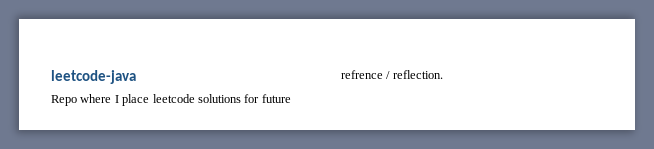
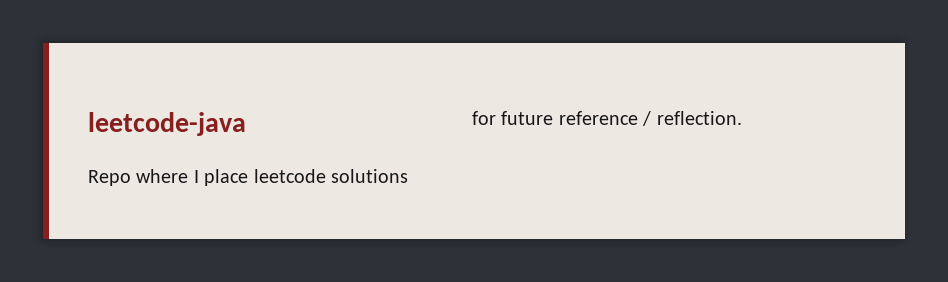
[341,70,383,79] refrence -> [558,111,638,125] reference

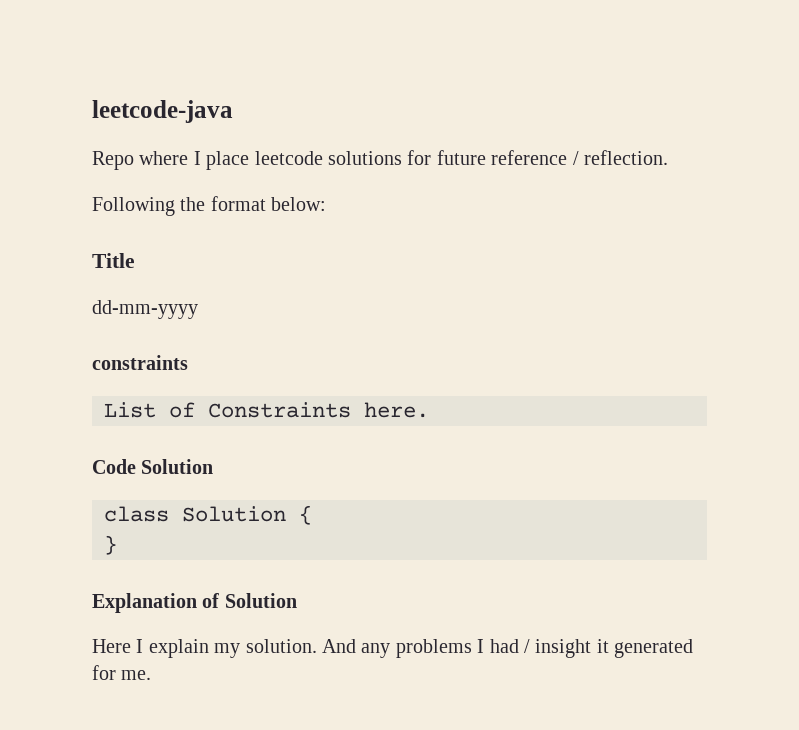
(742, 118) none -> [92,196,327,216] [92,253,135,268] [92,300,198,319] [92,355,188,370] [104,402,429,418] [92,459,214,474] [104,505,312,525] [104,535,117,555] [92,593,297,613] [92,639,694,658] [92,665,152,680] // Following the format below: // Title // dd-mm-yyyy // constraints // List of Constraints here. // Code Solution // class Solution { // } // Explanation of Solution // Here I explain my solution. And any problems I had / insight it generated for me.

